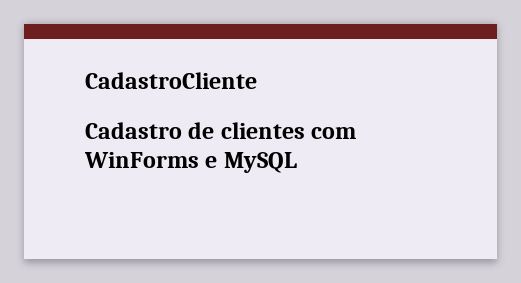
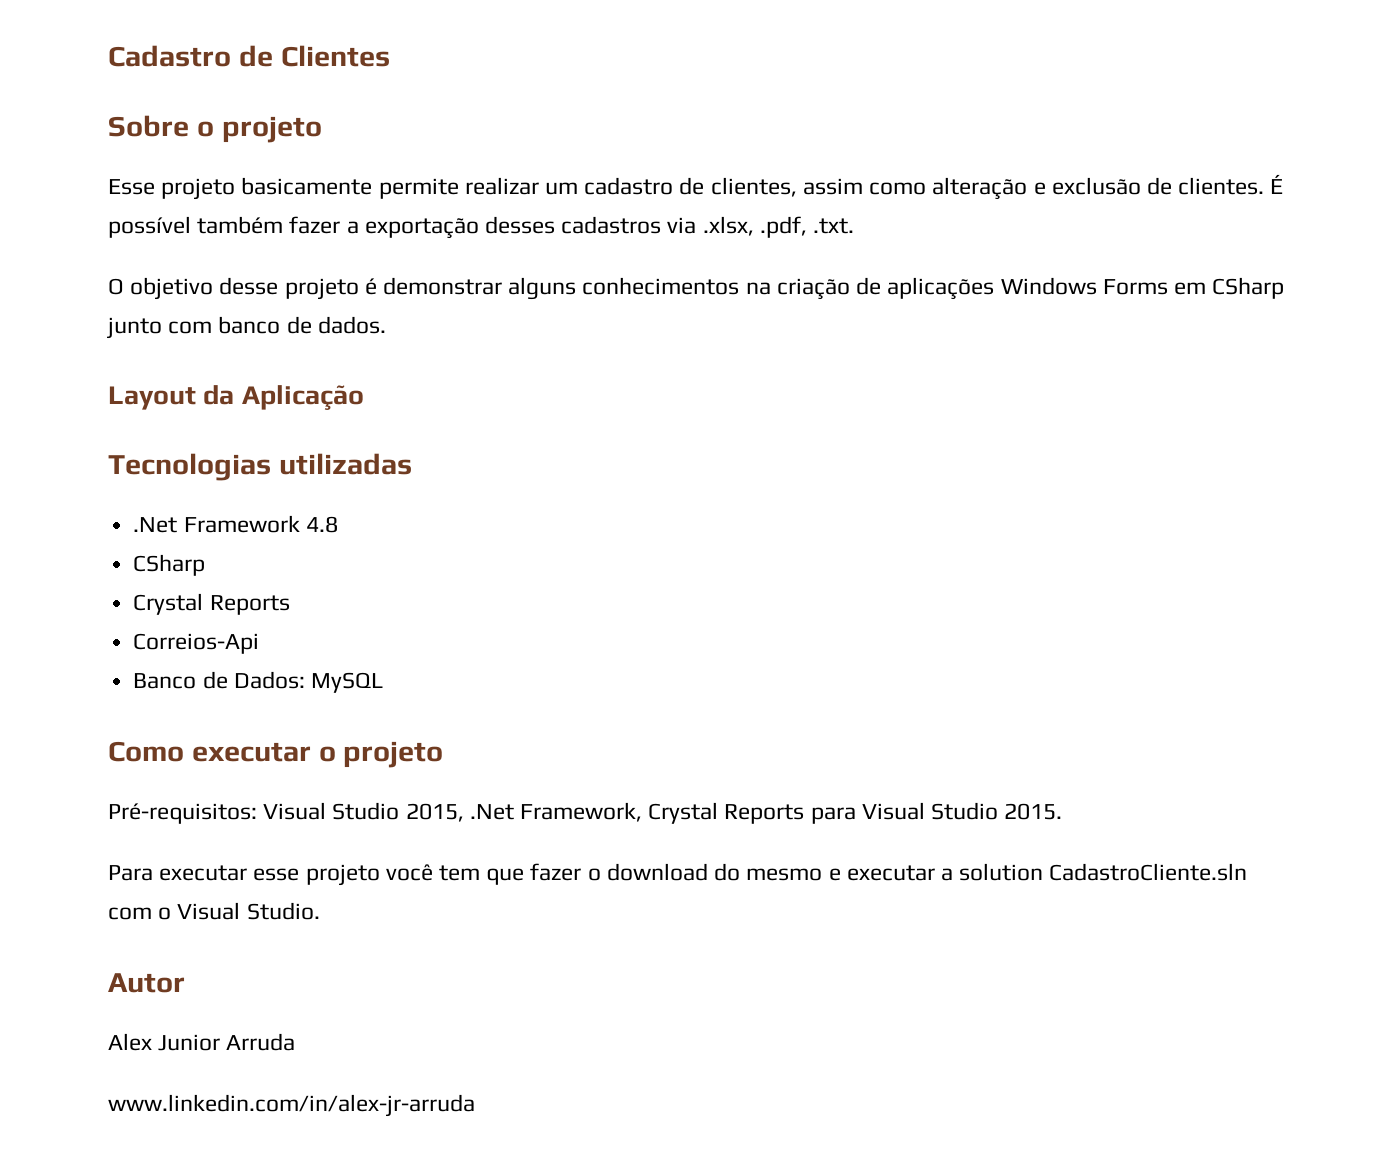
[85,72,257,89] CadastroCliente // -> (108, 56) none
[220,122,357,139] [84,152,297,173] clientes com WinForms e MySQL -> [280,45,390,67] [108,115,322,143] [108,174,1284,200] [108,216,855,239] [108,277,1285,300] [107,316,386,339] [108,385,364,410] [108,453,412,481] [133,515,338,533] [133,554,206,576] [133,593,290,615] [133,633,260,654] [133,671,383,693] [108,741,444,768] [108,802,1063,824] [108,863,1248,886] [108,902,320,920] [108,973,185,993] [108,1033,296,1051] [108,1094,475,1117] Clientes // Sobre o projeto // Esse projeto basicamente permite realizar um cadastro de clientes, assim como alteração e exclusão de clientes. É possível também fazer a exportação desses cadastros via .xlsx, .pdf, .txt. // O objetivo desse projeto é demonstrar alguns conhecimentos na criação de aplicações Windows Forms em CSharp junto com banco de dados. // Layout da Aplicação // Tecnologias utilizadas // .Net Framework 4.8 // CSharp // Crystal Reports // Correios-Api // Banco de Dados: MySQL // Como executar o projeto // Pré-requisitos: Visual Studio 2015, .Net Framework, Crystal Reports para Visual Studio 2015. // Para executar esse projeto você tem que fazer o download do mesmo e executar a solution CadastroCliente.sln com o Visual Studio. // Autor // Alex Junior Arruda // www.linkedin.com/in/alex-jr-arruda

